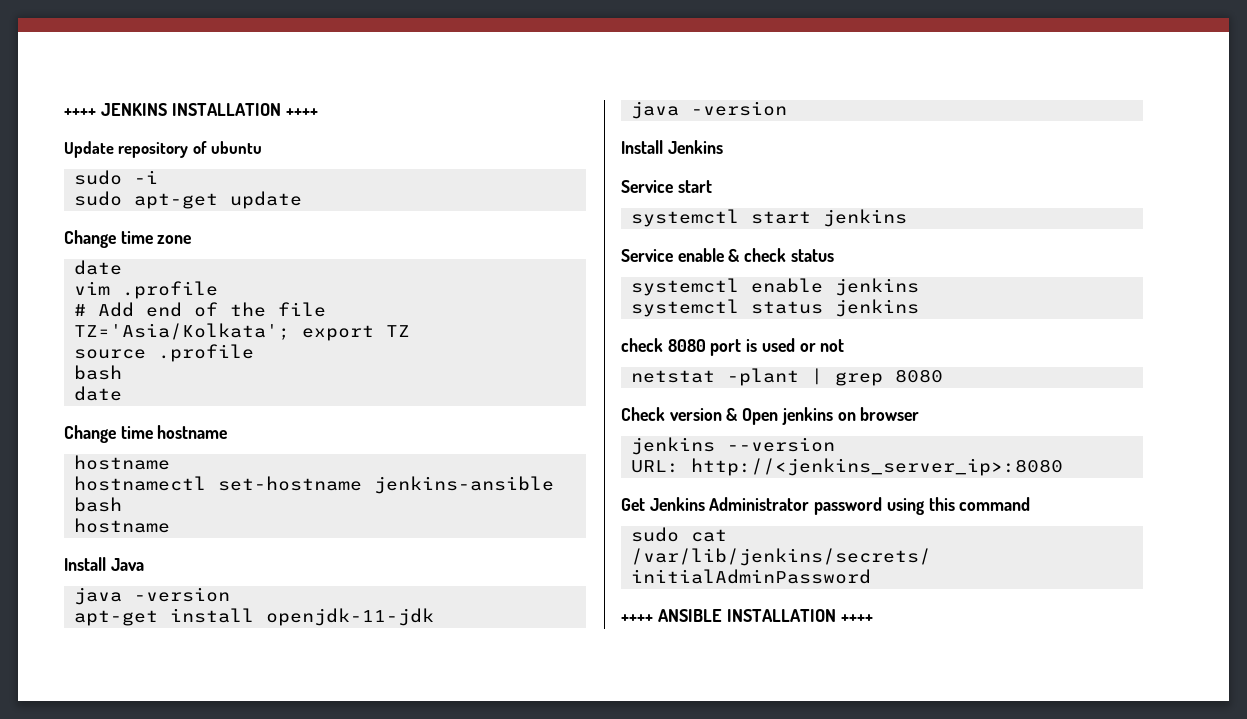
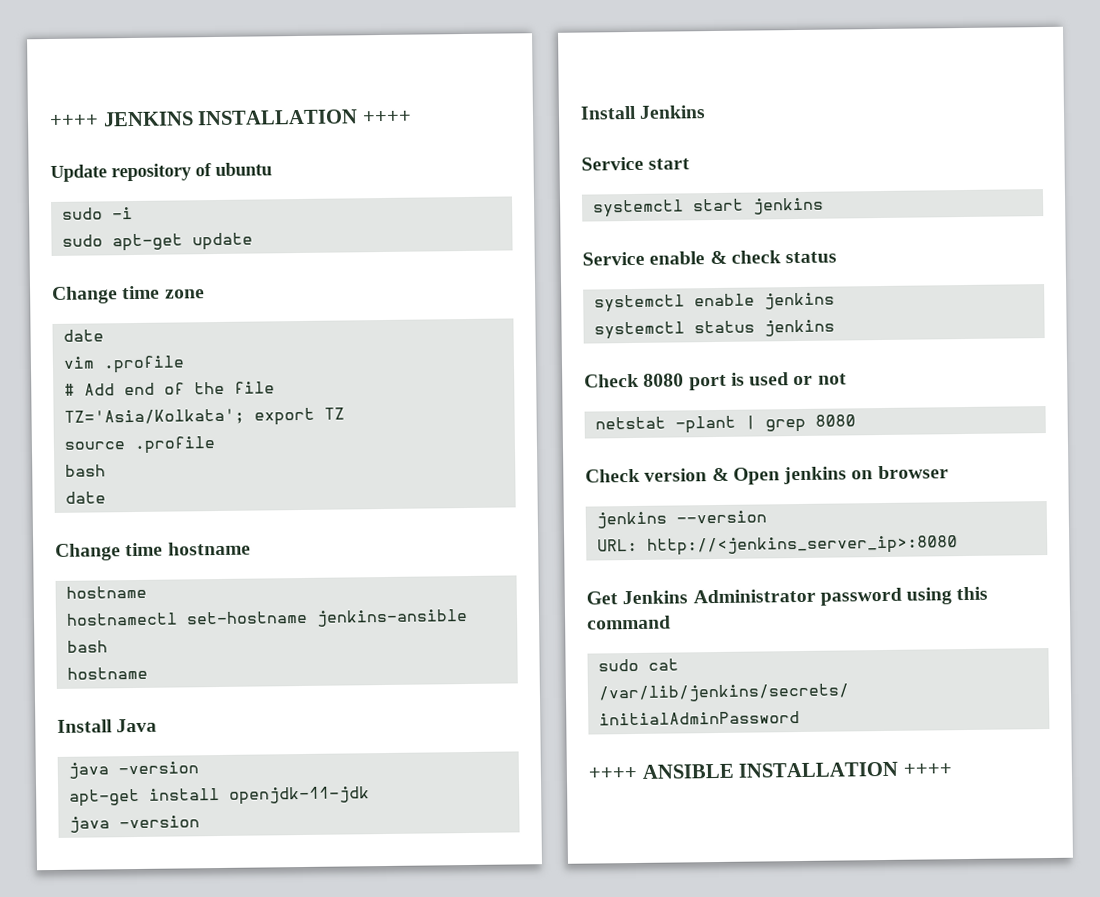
[621,338,663,352] check -> [584,373,639,388] Check

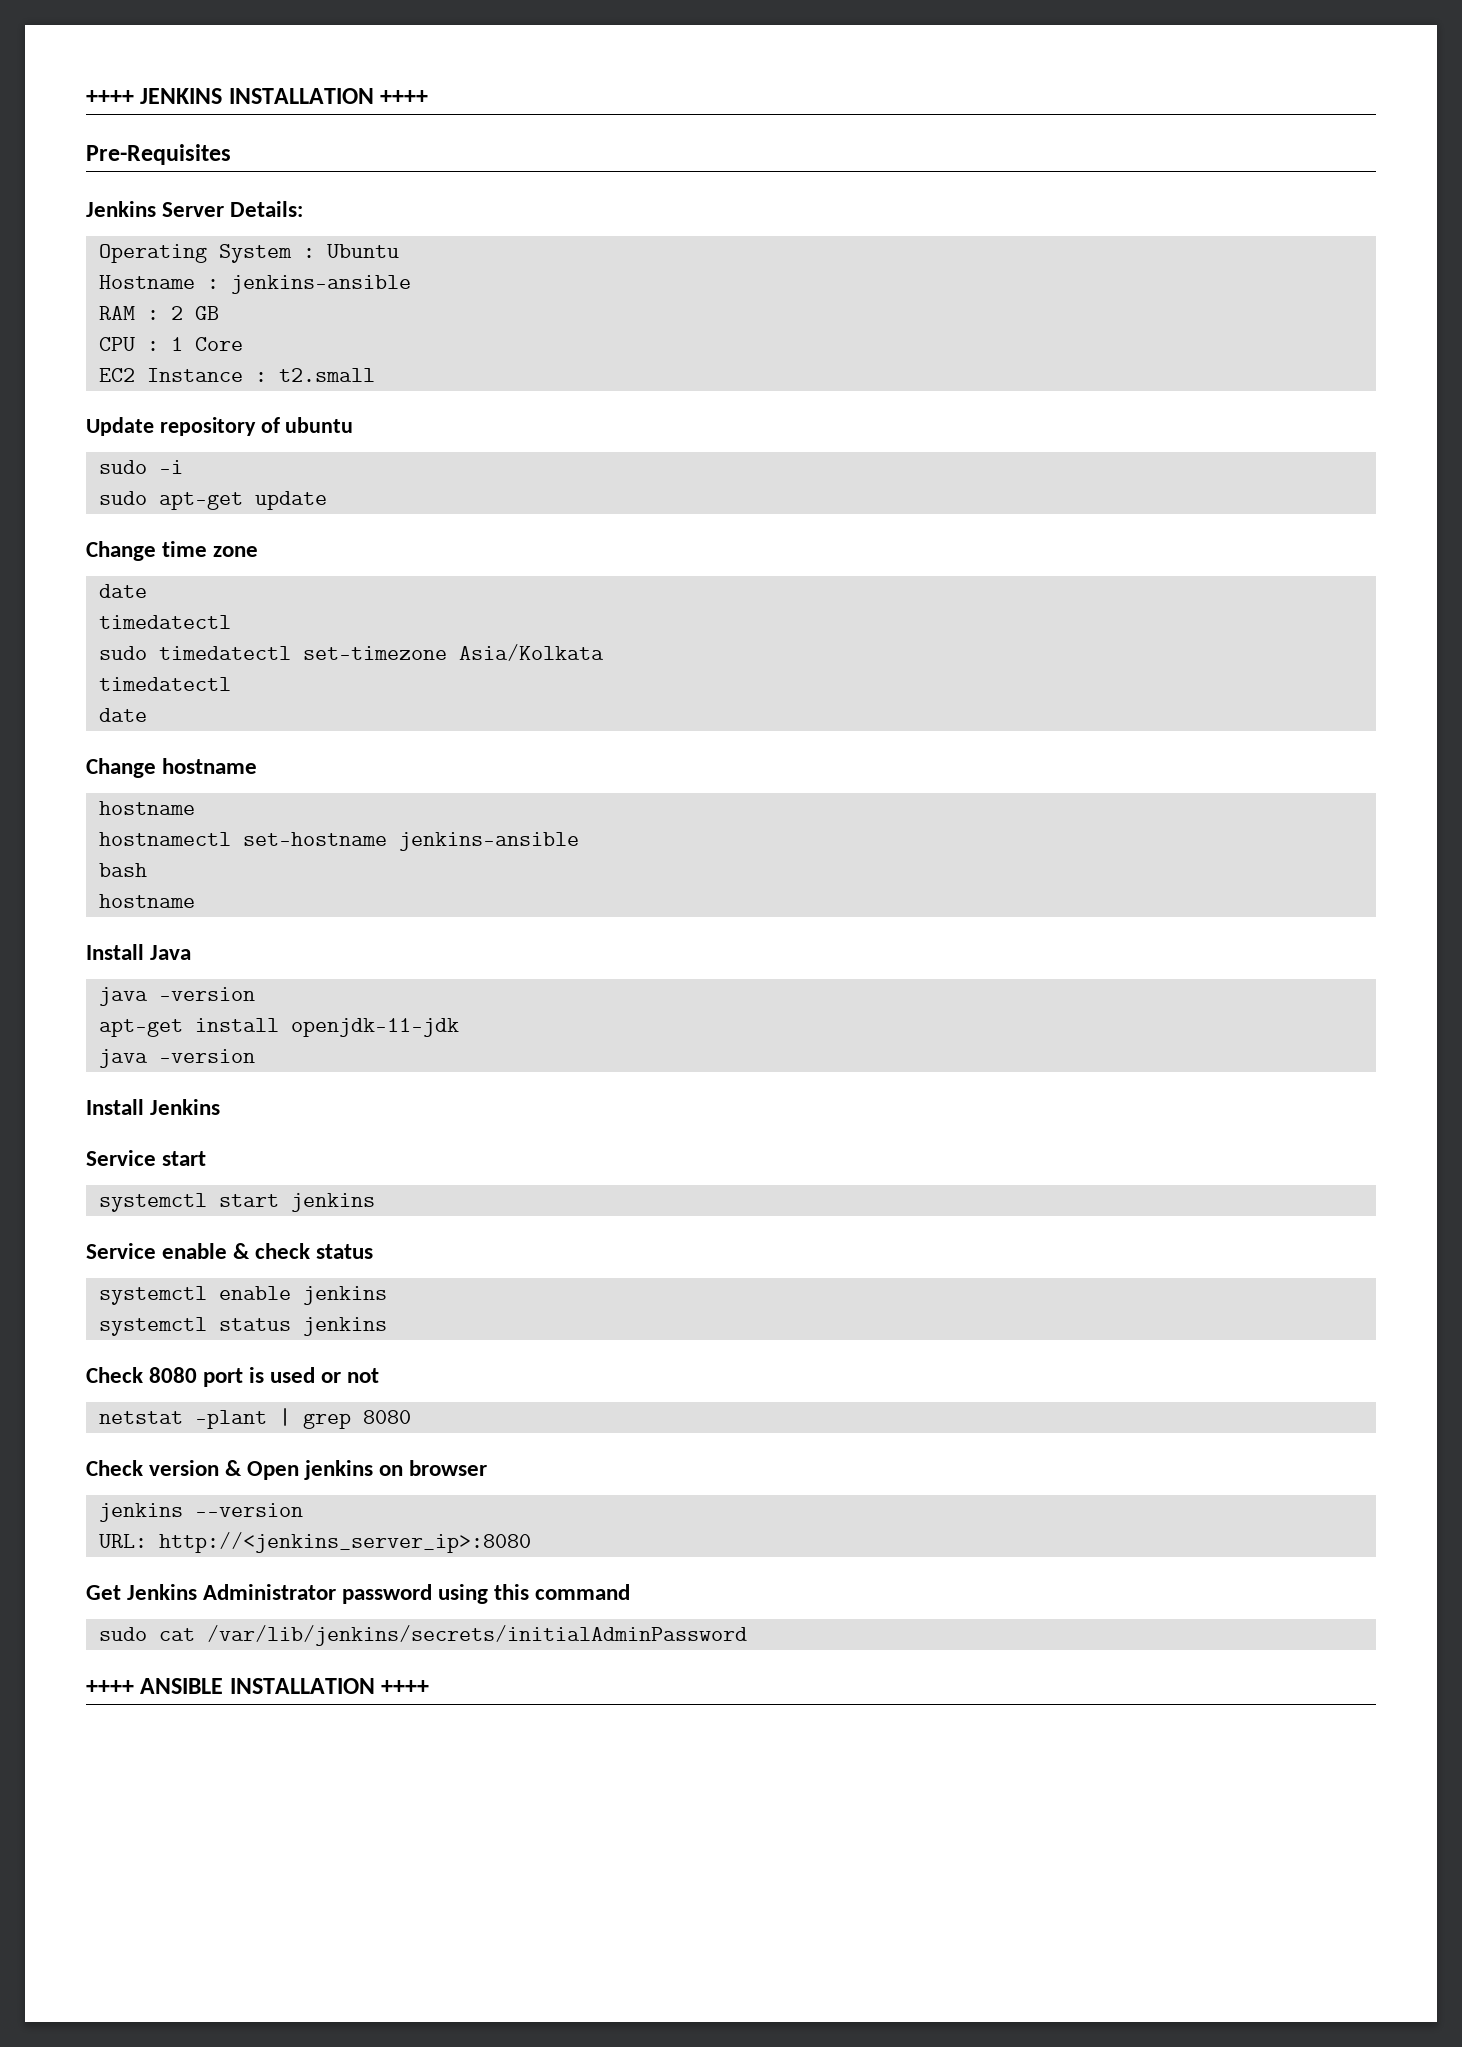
(412, 117) none -> [86,144,231,165] [86,201,304,217] [98,244,399,263] [98,275,411,294] [98,306,219,320] [98,337,243,351] [98,368,375,382] // Pre-Requisites // Jenkins Server Details: // Operating System : Ubuntu // Hostname : jenkins-ansible // RAM : 2 GB // CPU : 1 Core // EC2 Instance : t2.small
[62,355,185,374] [63,381,275,396] [63,407,345,426] [63,436,216,455] [64,464,106,477] vim .profile // # Add end of the file // TZ='Asia/Kolkata'; export TZ // source .profile // bash -> [98,615,231,629] [98,644,604,661] [98,677,231,691] timedatectl // sudo timedatectl set-timezone Asia/Kolkata // timedatectl
[125,542,164,557] time -> (156, 768) none

